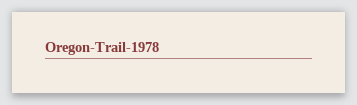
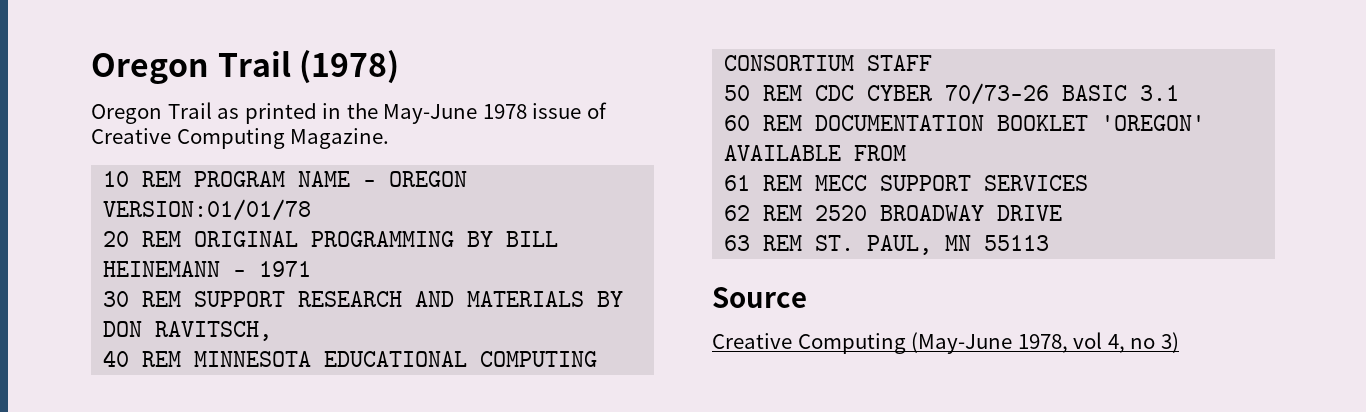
[45,42,159,55] Oregon-Trail-1978 -> [91,50,400,85] [91,102,607,124] [91,128,390,149] [103,171,468,187] [103,199,312,221] [103,231,559,247] [103,261,312,277] [103,291,624,307] [103,321,273,341] [103,350,598,367] [724,55,933,71] [724,83,1180,105] [724,115,1206,131] [724,145,907,161] [724,175,1089,191] [724,205,1063,221] [724,235,1050,255] [712,287,807,308] [712,332,1179,354] Oregon Trail (1978) // Oregon Trail as printed in the May-June 1978 issue of Creative Computing Magazine. // 10 REM PROGRAM NAME - OREGON VERSION:01/01/78 // 20 REM ORIGINAL PROGRAMMING BY BILL HEINEMANN - 1971 // 30 REM SUPPORT RESEARCH AND MATERIALS BY DON RAVITSCH, // 40 REM MINNESOTA EDUCATIONAL COMPUTING CONSORTIUM STAFF // 50 REM CDC CYBER 70/73-26 BASIC 3.1 // 60 REM DOCUMENTATION BOOKLET 'OREGON' AVAILABLE FROM // 61 REM MECC SUPPORT SERVICES // 62 REM 2520 BROADWAY DRIVE // 63 REM ST. PAUL, MN 55113 // Source // Creative Computing (May-June 1978, vol 4, no 3)

